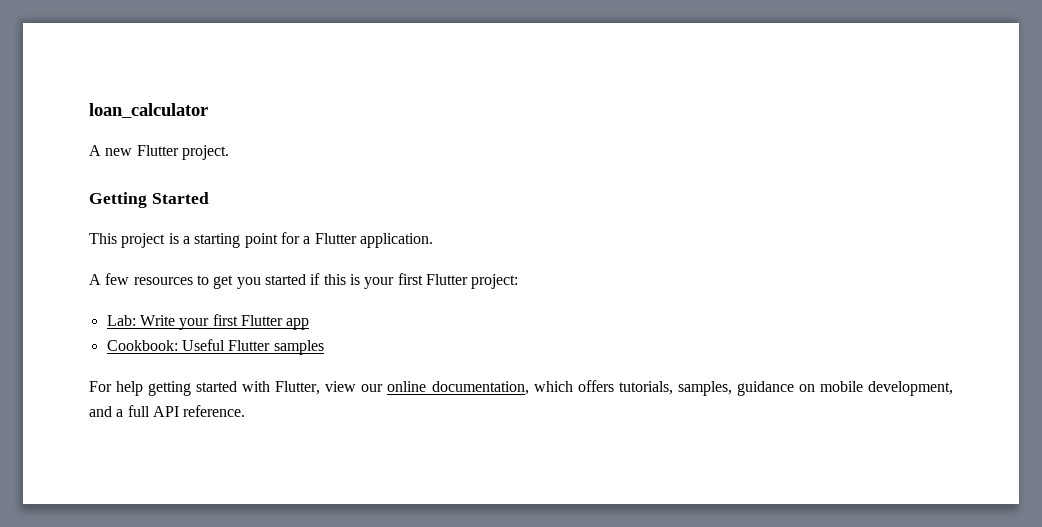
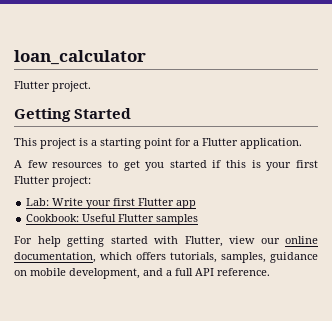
[89,145,133,156] A new -> (146, 57) none

